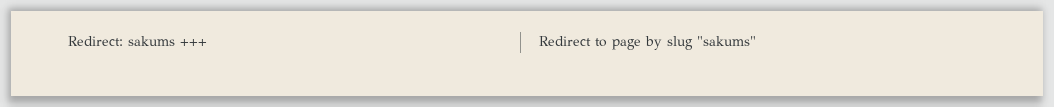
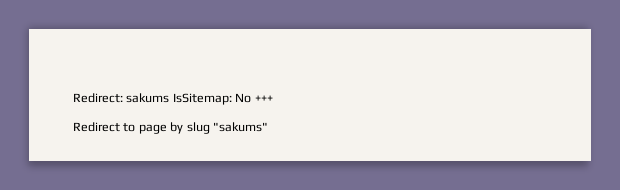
(175, 41) none -> [172,93,252,105] IsSitemap: No

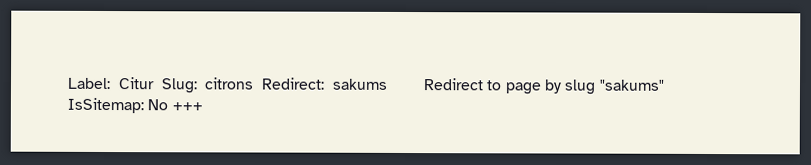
(73, 98) none -> [67,77,255,94] Label: Citur Slug: citrons

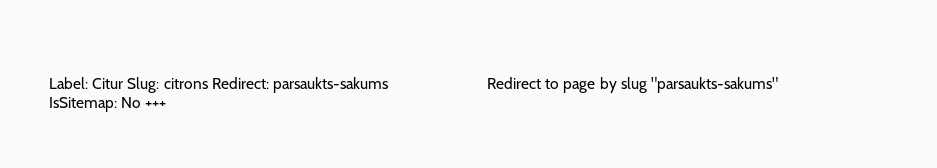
[331,78,388,90] sakums -> [272,77,388,93] parsaukts-sakums
[598,79,665,91] "sakums" -> [650,77,778,93] "parsaukts-sakums"

